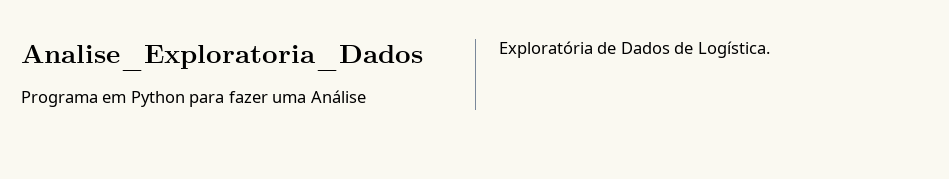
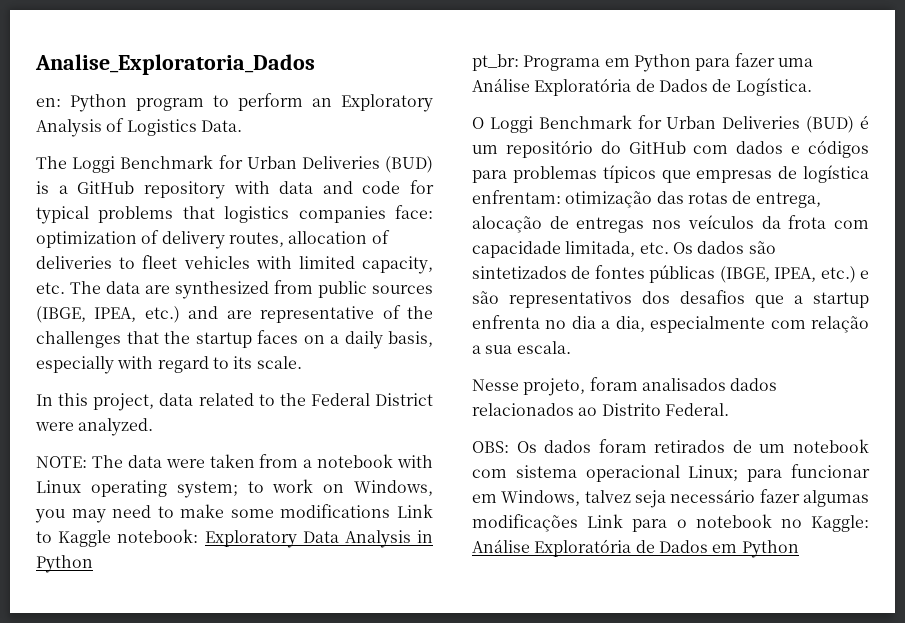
(423, 57) none -> [36,93,433,112] [36,118,242,137] [36,155,434,173] [36,180,434,199] [36,205,434,224] [36,230,390,249] [36,255,434,274] [36,280,433,299] [36,305,433,323] [36,330,433,349] [36,356,302,374] [36,393,433,411] [35,418,154,436] [36,454,433,468] [36,479,433,498] [35,504,433,523] [36,529,434,548] [36,555,93,573] [472,54,519,71] en: Python program to perform an Exploratory Analysis of Logistics Data. // The Loggi Benchmark for Urban Deliveries (BUD) is a GitHub repository with data and code for typical problems that logistics companies face: optimization of delivery routes, allocation of deliveries to fleet vehicles with limited capacity, etc. The data are synthesized from public sources (IBGE, IPEA, etc.) and are representative of the challenges that the startup faces on a daily basis, especially with regard to its scale. // In this project, data related to the Federal District were analyzed. // NOTE: The data were taken from a notebook with Linux operating system; to work on Windows, you may need to make some modifications Link to Kaggle notebook: Exploratory Data Analysis in Python // pt_br:
(770, 49) none -> [472,115,869,133] [472,140,869,158] [472,165,869,183] [472,190,821,208] [472,215,869,233] [472,241,776,258] [472,265,869,283] [472,290,869,308] [472,315,869,333] [472,341,571,354] [472,377,778,396] [472,403,729,416] [472,439,869,453] [472,464,870,482] [472,489,869,508] [472,514,869,532] [472,539,799,558] // O Loggi Benchmark for Urban Deliveries (BUD) é um repositório do GitHub com dados e códigos para problemas típicos que empresas de logística enfrentam: otimização das rotas de entrega, alocação de entregas nos veículos da frota com capacidade limitada, etc. Os dados são sintetizados de fontes públicas (IBGE, IPEA, etc.) e são representativos dos desafios que a startup enfrenta no dia a dia, especialmente com relação a sua escala. // Nesse projeto, foram analisados dados relacionados ao Distrito Federal. // OBS: Os dados foram retirados de um notebook com sistema operacional Linux; para funcionar em Windows, talvez seja necessário fazer algumas modificações Link para o notebook no Kaggle: Análise Exploratória de Dados em Python

